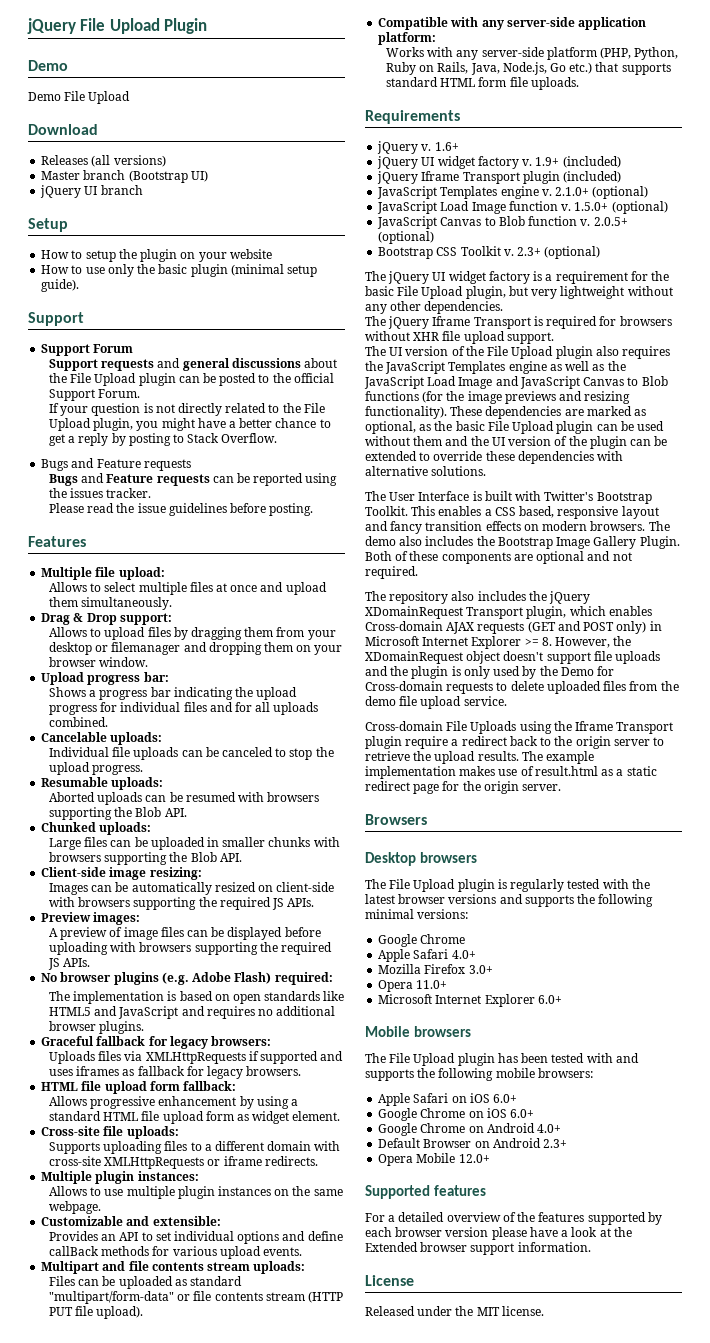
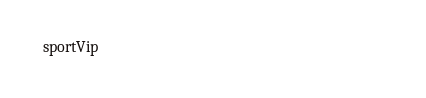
[27,18,208,34] [28,60,68,71] [28,91,131,104] [28,124,98,135] [41,155,166,167] [41,170,208,183] [40,185,143,198] [28,218,68,232] [41,249,272,262] [41,264,318,277] [41,279,80,292] [28,312,84,326] [41,344,134,356] [48,358,337,371] [48,373,334,386] [48,389,141,401] [48,403,325,416] [48,418,331,431] [48,433,278,446] [41,458,191,471] [48,473,338,486] [48,488,152,498] [48,503,314,516] [28,536,86,547] [41,567,165,580] [48,582,327,595] [48,597,173,610] [41,613,172,625] [48,627,336,640] [48,642,343,655] [48,657,149,667] [41,672,169,685] [48,687,298,700] [48,702,319,715] [48,717,108,727] [41,732,163,745] [48,747,334,760] [48,762,144,775] [41,777,164,790] [48,792,320,805] [48,807,187,820] [41,822,152,835] [48,837,340,850] [48,852,242,865] [41,867,202,880] [48,882,335,895] [48,897,315,910] [41,912,141,925] [48,927,321,940] [48,942,332,955] [47,958,91,970] [41,972,333,985] [48,991,345,1004] [48,1006,336,1019] [48,1021,145,1034] [41,1036,272,1049] [48,1051,344,1064] [48,1066,302,1079] [41,1081,237,1094] [48,1096,298,1109] [48,1111,341,1124] [41,1126,179,1139] [48,1141,341,1154] [48,1156,318,1169] [41,1171,199,1184] [48,1186,343,1199] [48,1201,101,1214] [41,1216,221,1226] [48,1231,343,1244] [48,1246,302,1259] [41,1261,306,1274] [48,1276,242,1289] [48,1291,343,1304] [48,1306,144,1319] [378,17,647,30] [378,32,437,45] [385,47,679,60] [385,62,671,75] [385,77,579,90] [365,110,460,124] [377,141,459,154] [377,156,621,169] [377,171,622,184] [377,186,649,199] [377,201,668,214] [377,216,628,229] [378,231,435,244] [378,246,601,259] [365,271,670,284] [365,286,673,299] [365,301,504,314] [365,316,672,329] [365,331,554,344] [365,346,671,359] [365,361,626,374] [364,376,668,389] [365,391,631,404] [365,406,647,419] [365,421,665,434] [365,436,668,449] [365,451,624,464] [365,466,487,476] [365,491,652,504] [365,506,659,519] [365,521,670,534] [365,536,680,549] [365,551,632,564] [365,566,418,579] [365,591,591,604] [365,606,652,619] [365,621,662,634] [365,636,632,649] [365,651,661,664] [365,666,615,679] [365,681,679,694] [365,696,507,709] [365,721,674,734] [365,736,665,749] [365,751,595,764] [365,766,657,779] [365,781,562,794] [365,814,427,825] [365,852,477,866] [365,879,650,892] [365,894,654,907] [365,909,469,919] [378,934,466,947] [378,949,476,962] [378,964,493,974] [378,980,448,992] [378,994,562,1007] [365,1026,471,1037] [365,1053,639,1066] [365,1068,593,1081] [378,1093,518,1106] [378,1108,535,1121] [378,1123,562,1136] [378,1138,568,1148] [378,1153,490,1166] [365,1185,486,1199] [365,1212,662,1225] [365,1227,632,1240] [365,1242,591,1255] [365,1275,414,1286] [365,1306,544,1316] jQuery File Upload Plugin // Demo // Demo File Upload // Download // Releases (all versions) // Master branch (Bootstrap UI) // jQuery UI branch // Setup // How to setup the plugin on your website // How to use only the basic plugin (minimal setup guide). // Support // Support Forum // Support requests and general discussions about the File Upload plugin can be posted to the official Support Forum. // If your question is not directly related to the File Upload plugin, you might have a better chance to get a reply by posting to Stack Overflow. // Bugs and Feature requests // Bugs and Feature requests can be reported using the issues tracker. // Please read the issue guidelines before posting. // Features // Multiple file upload: // Allows to select multiple files at once and upload them simultaneously. // Drag & Drop support: // Allows to upload files by dragging them from your desktop or filemanager and dropping them on your browser window. // Upload progress bar: // Shows a progress bar indicating the upload progress for individual files and for all uploads combined. // Cancelable uploads: // Individual file uploads can be canceled to stop the upload progress. // Resumable uploads: // Aborted uploads can be resumed with browsers supporting the Blob API. // Chunked uploads: // Large files can be uploaded in smaller chunks with browsers supporting the Blob API. // Client-side image resizing: // Images can be automatically resized on client-side with browsers supporting the required JS APIs. // Preview images: // A preview of image files can be displayed before uploading with browsers supporting the required JS APIs. // No browser plugins (e.g. Adobe Flash) required: // The implementation is based on open standards like HTML5 and JavaScript and requires no additional browser plugins. // Graceful fallback for legacy browsers: // Uploads files via XMLHttpRequests if supported and uses iframes as fallback for legacy browsers. // HTML file upload form fallback: // Allows progressive enhancement by using a standard HTML file upload form as widget element. // Cross-site file uploads: // Supports uploading files to a different domain with cross-site XMLHttpRequests or iframe redirects. // Multiple plugin instances: // Allows to use multiple plugin instances on the same webpage. // Customizable and extensible: // Provides an API to set individual options and define callBack methods for various upload events. // Multipart and file contents stream uploads: // Files can be uploaded as standard "multipart/form-data" or file contents stream (HTTP PUT file upload). // Compatible with any server-side application platform: // Works with any server-side platform (PHP, Python, Ruby on Rails, Java, Node.js, Go etc.) that supports standard HTML form file uploads. // Requirements // jQuery v. 1.6+ // jQuery UI widget factory v. 1.9+ (included) // jQuery Iframe Transport plugin (included) // JavaScript Templates engine v. 2.1.0+ (optional) // JavaScript Load Image function v. 1.5.0+ (optional) // JavaScript Canvas to Blob function v. 2.0.5+ (optional) // Bootstrap CSS Toolkit v. 2.3+ (optional) // The jQuery UI widget factory is a requirement for the basic File Upload plugin, but very lightweight without any other dependencies. // The jQuery Iframe Transport is required for browsers without XHR file upload support. // The UI version of the File Upload plugin also requires the JavaScript Templates engine as well as the JavaScript Load Image and JavaScript Canvas to Blob functions (for the image previews and resizing functionality). These dependencies are marked as optional, as the basic File Upload plugin can be used without them and the UI version of the plugin can be extended to override these dependencies with alternative solutions. // The User Interface is built with Twitter's Bootstrap Toolkit. This enables a CSS based, responsive layout and fancy transition effects on modern browsers. The demo also includes the Bootstrap Image Gallery Plugin. Both of these components are optional and not required. // The repository also includes the jQuery XDomainRequest Transport plugin, which enables Cross-domain AJAX requests (GET and POST only) in Microsoft Internet Explorer >= 8. However, the XDomainRequest object doesn't support file uploads and the plugin is only used by the Demo for Cross-domain requests to delete uploaded files from the demo file upload service. // Cross-domain File Uploads using the Iframe Transport plugin require a redirect back to the origin server to retrieve the upload results. The example implementation makes use of result.html as a static redirect page for the origin server. // Browsers // Desktop browsers // The File Upload plugin is regularly tested with the latest browser versions and supports the following minimal versions: // Google Chrome // Apple Safari 4.0+ // Mozilla Firefox 3.0+ // Opera 11.0+ // Microsoft Internet Explorer 6.0+ // Mobile browsers // The File Upload plugin has been tested with and supports the following mobile browsers: // Apple Safari on iOS 6.0+ // Google Chrome on iOS 6.0+ // Google Chrome on Android 4.0+ // Default Browser on Android 2.3+ // Opera Mobile 12.0+ // Supported features // For a detailed overview of the features supported by each browser version please have a look at the Extended browser support information. // License // Released under the MIT license. -> [43,41,98,56] sportVip

